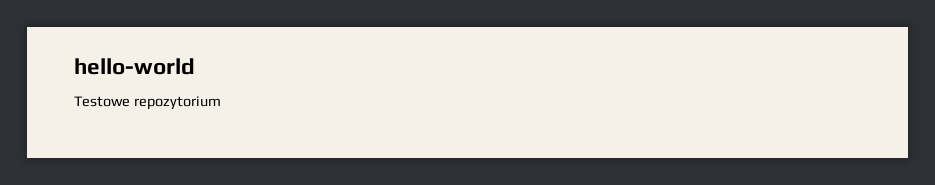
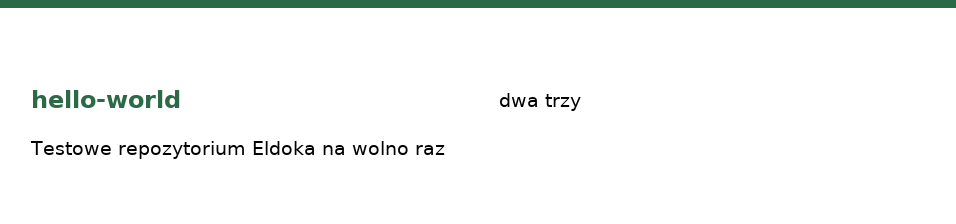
(221, 103) none -> [251,141,445,155] [499,93,581,111] Eldoka na wolno raz dwa trzy

